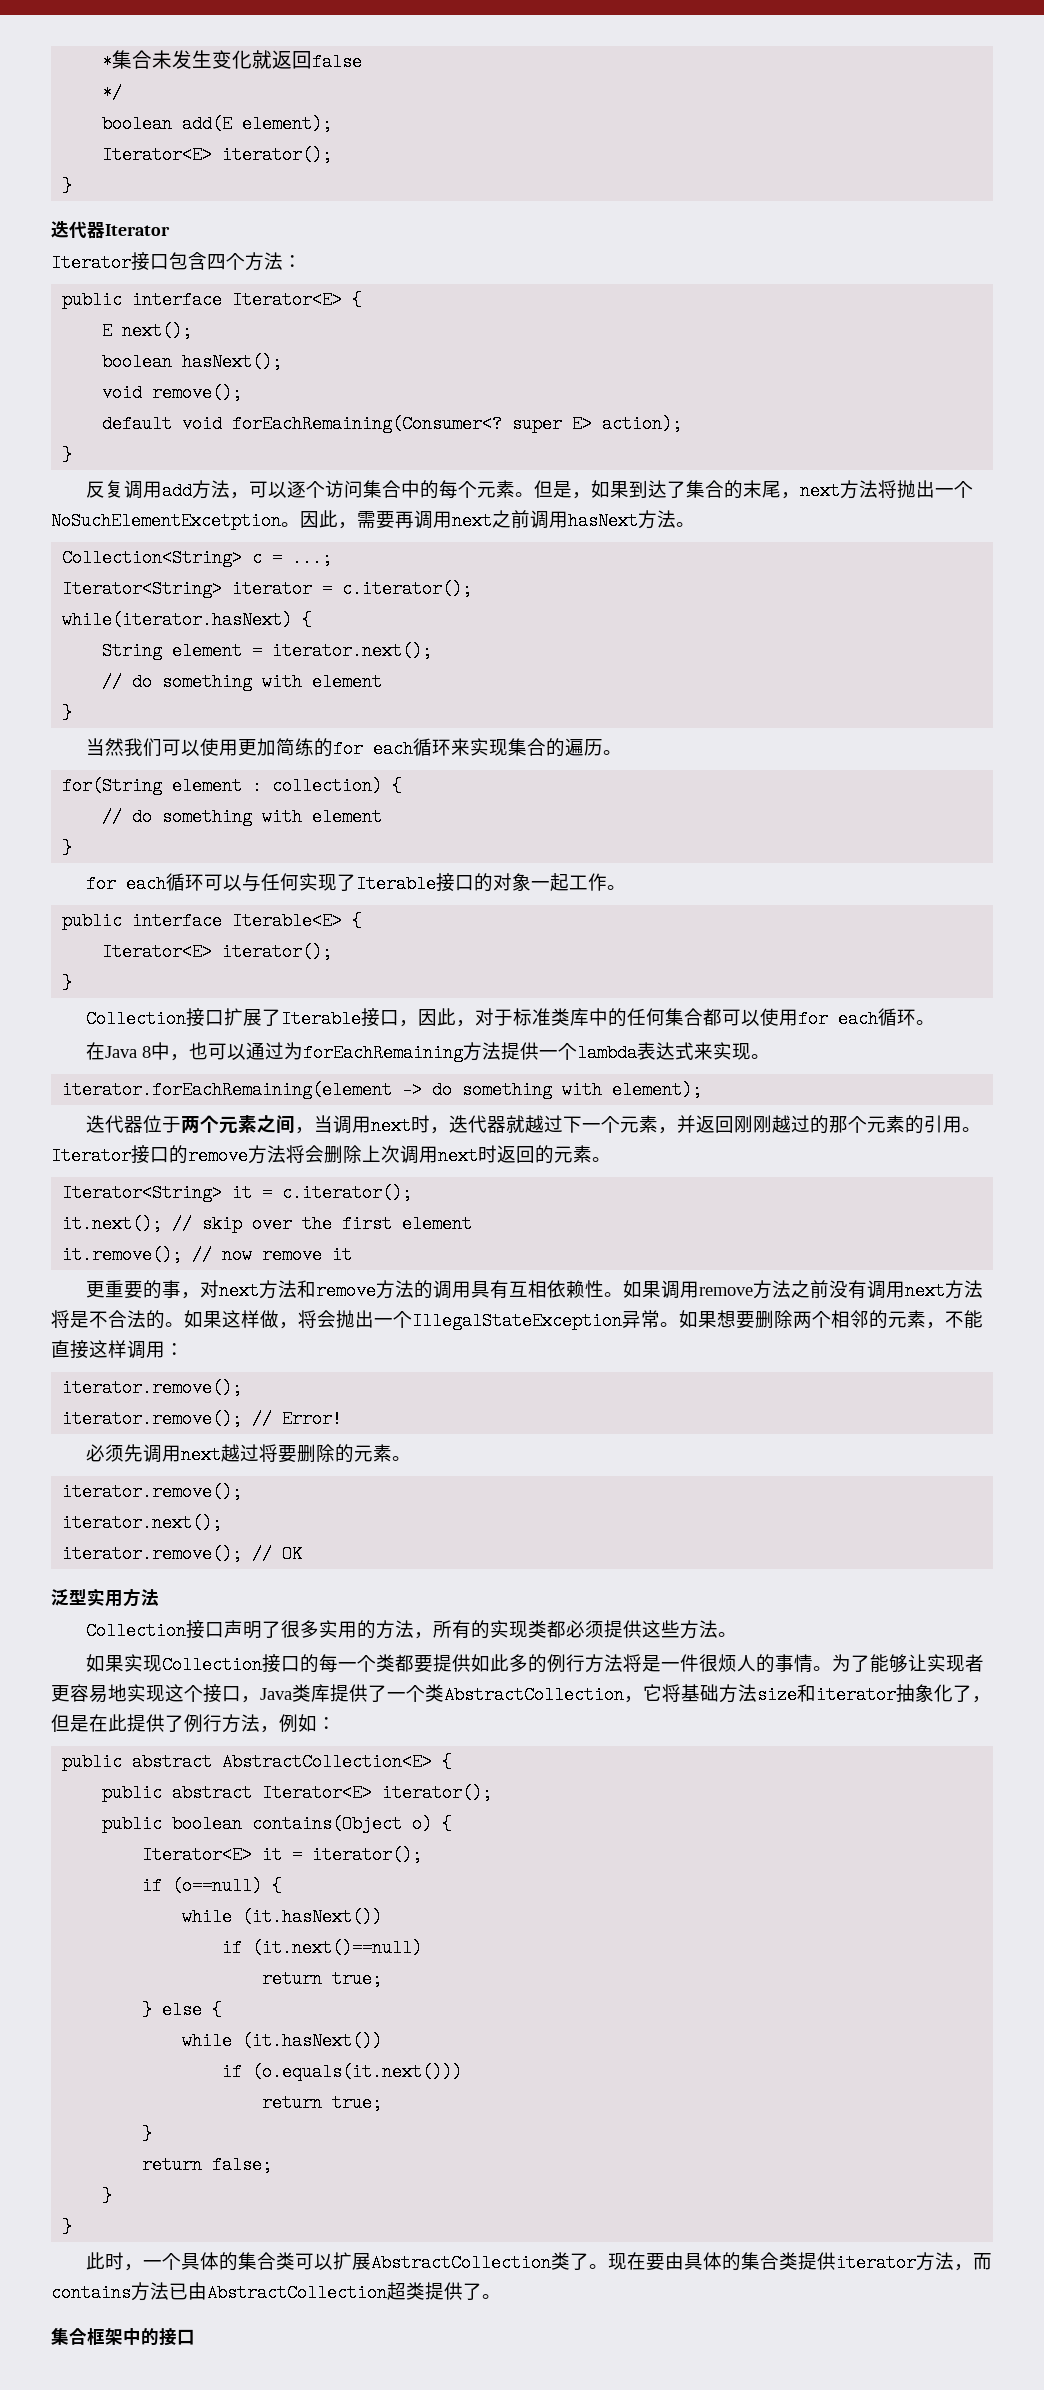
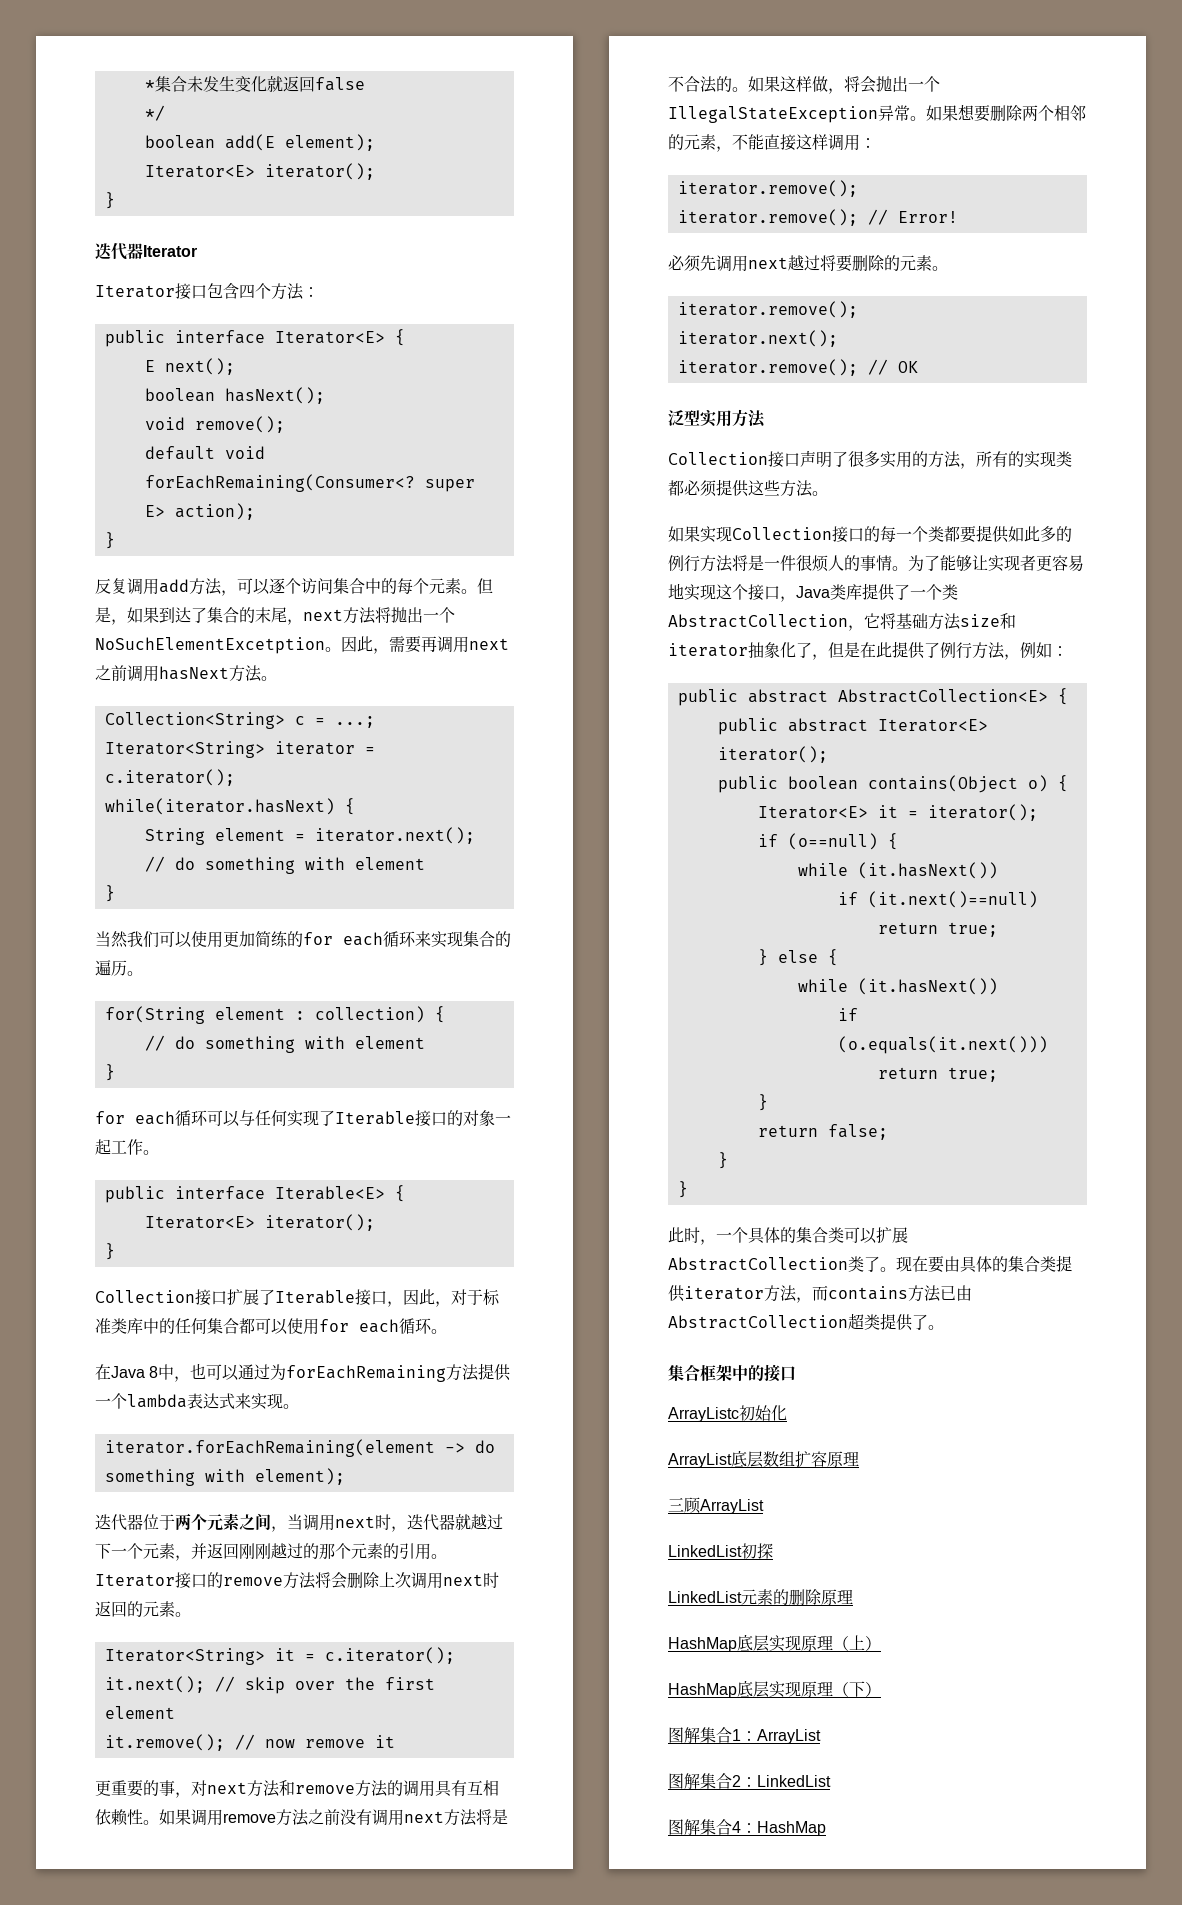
(195, 2337) none -> [668,1405,787,1422] [668,1450,859,1468] [668,1497,764,1514] [668,1543,773,1559] [668,1589,853,1605] [668,1634,881,1652] [668,1680,881,1698] [668,1727,821,1744] [668,1773,831,1789] [668,1819,826,1836] // ArrayListc初始化 // ArrayList底层数组扩容原理 // 三顾ArrayList // LinkedList初探 // LinkedList元素的删除原理 // HashMap底层实现原理（上） // HashMap底层实现原理（下） // 图解集合1：ArrayList // 图解集合2：LinkedList // 图解集合4：HashMap

